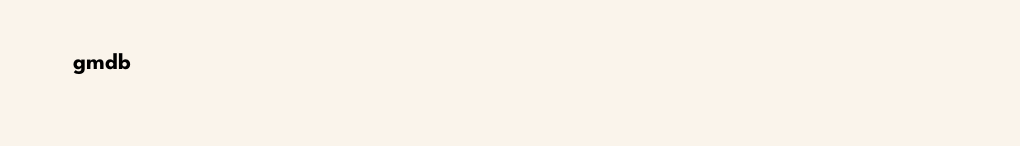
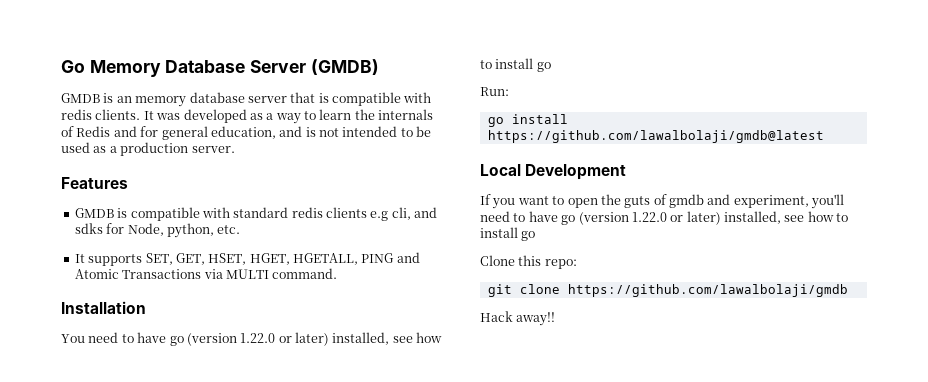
[73,53,131,75] gmdb -> [61,59,379,77] [61,92,432,107] [61,109,434,124] [61,126,432,140] [61,142,235,156] [61,177,128,189] [74,207,438,221] [74,223,241,238] [74,252,420,266] [74,268,338,279] [61,301,146,314] [61,332,443,346] [480,58,551,72] [480,87,509,96] [487,114,568,127] [487,130,824,143] [480,164,627,180] [480,194,845,209] [480,211,849,225] [480,227,536,241] [480,255,577,269] [487,284,848,297] [480,311,556,326] Go Memory Database Server (GMDB) // GMDB is an memory database server that is compatible with redis clients. It was developed as a way to learn the internals of Redis and for general education, and is not intended to be used as a production server. // Features // GMDB is compatible with standard redis clients e.g cli, and sdks for Node, python, etc. // It supports SET, GET, HSET, HGET, HGETALL, PING and Atomic Transactions via MULTI command. // Installation // You need to have go (version 1.22.0 or later) installed, see how to install go // Run: // go install https://github.com/lawalbolaji/gmdb@latest // Local Development // If you want to open the guts of gmdb and experiment, you'll need to have go (version 1.22.0 or later) installed, see how to install go // Clone this repo: // git clone https://github.com/lawalbolaji/gmdb // Hack away!!

